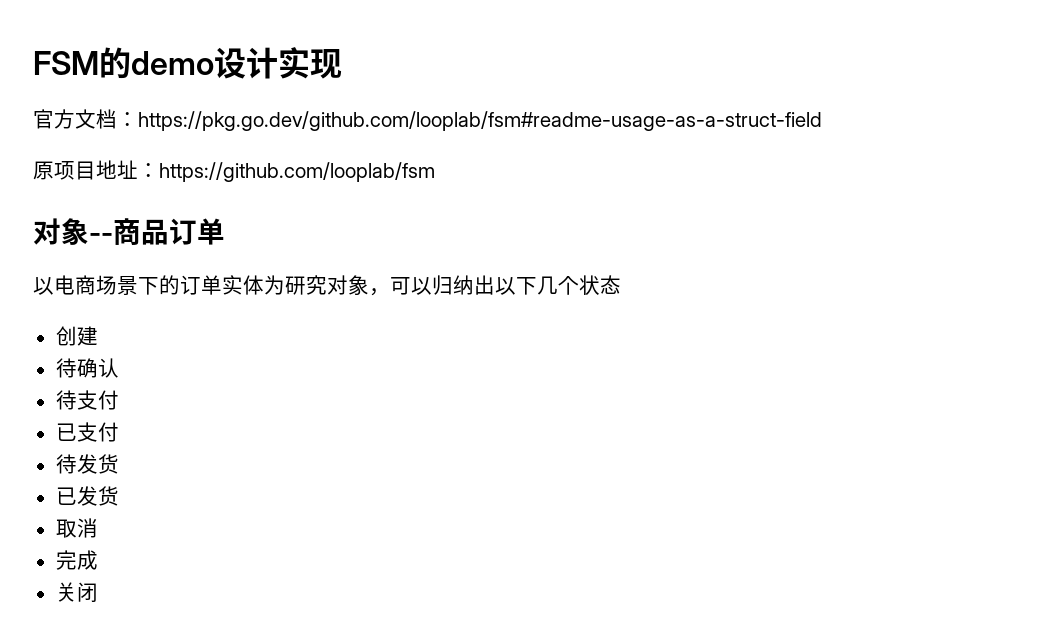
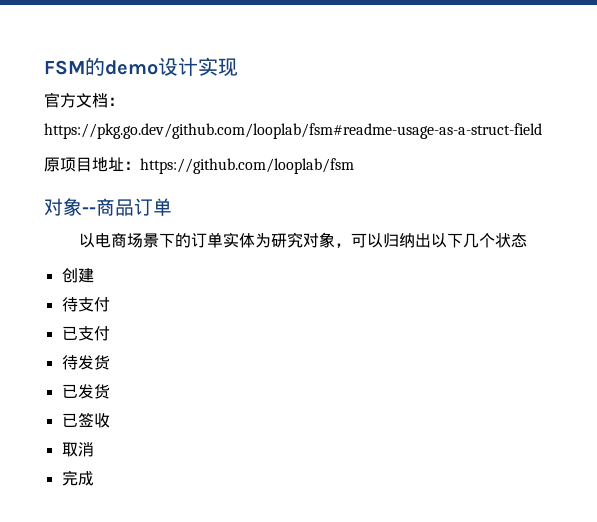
[55,358,119,378] // 待确认 -> (94, 275) none
(119, 496) none -> [61,412,110,428] // 已签收
[55,582,98,603] // 关闭 -> (94, 478) none

